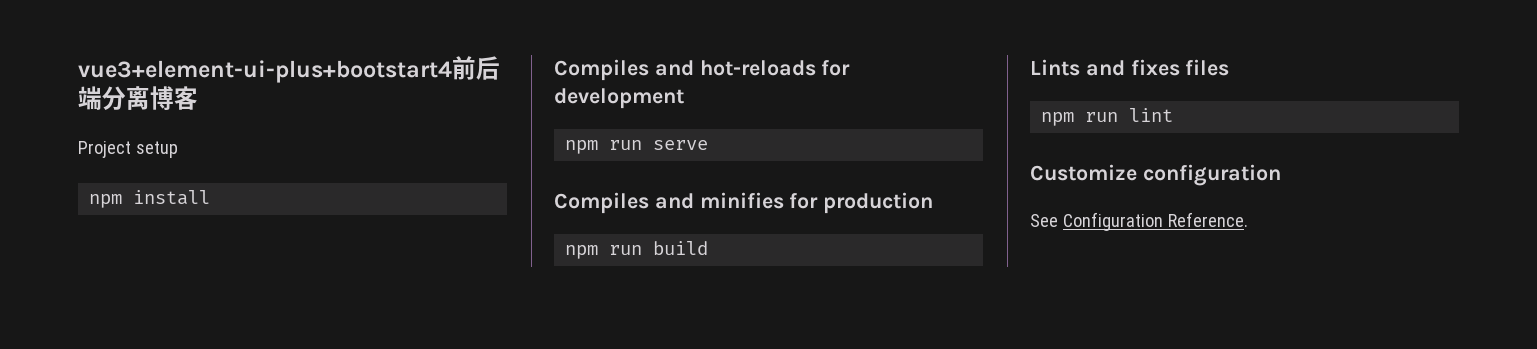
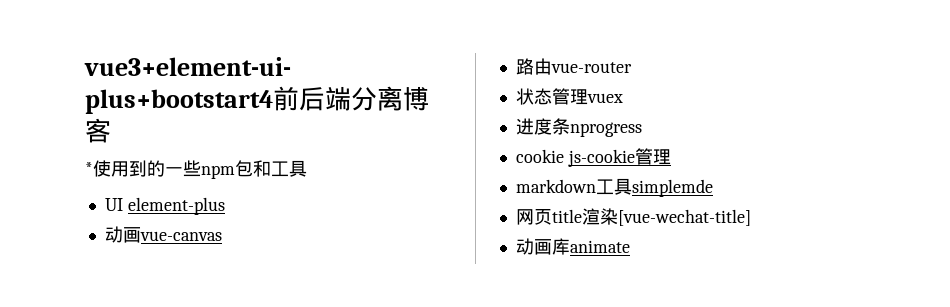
[78,141,178,158] [88,190,210,208] [554,59,851,81] [554,88,684,109] [564,140,708,154] [554,192,934,214] [564,241,708,259] [1030,59,1230,76] [1040,108,1173,126] [1030,164,1281,186] [1030,212,1248,231] Project setup // npm install // Compiles and hot-reloads for development // npm run serve // Compiles and minifies for production // npm run build // Lints and fixes files // npm run lint // Customize configuration // See Configuration Reference. -> [85,160,307,179] [104,197,225,215] [104,226,222,243] [515,58,632,75] [515,88,623,105] [515,118,642,137] [515,148,671,167] [515,178,713,197] [515,208,751,226] [515,238,630,255] *使用到的一些npm包和工具 // UI element-plus // 动画vue-canvas // 路由vue-router // 状态管理vuex // 进度条nprogress // cookie js-cookie管理 // markdown工具simplemde // 网页title渲染[vue-wechat-title] // 动画库animate

